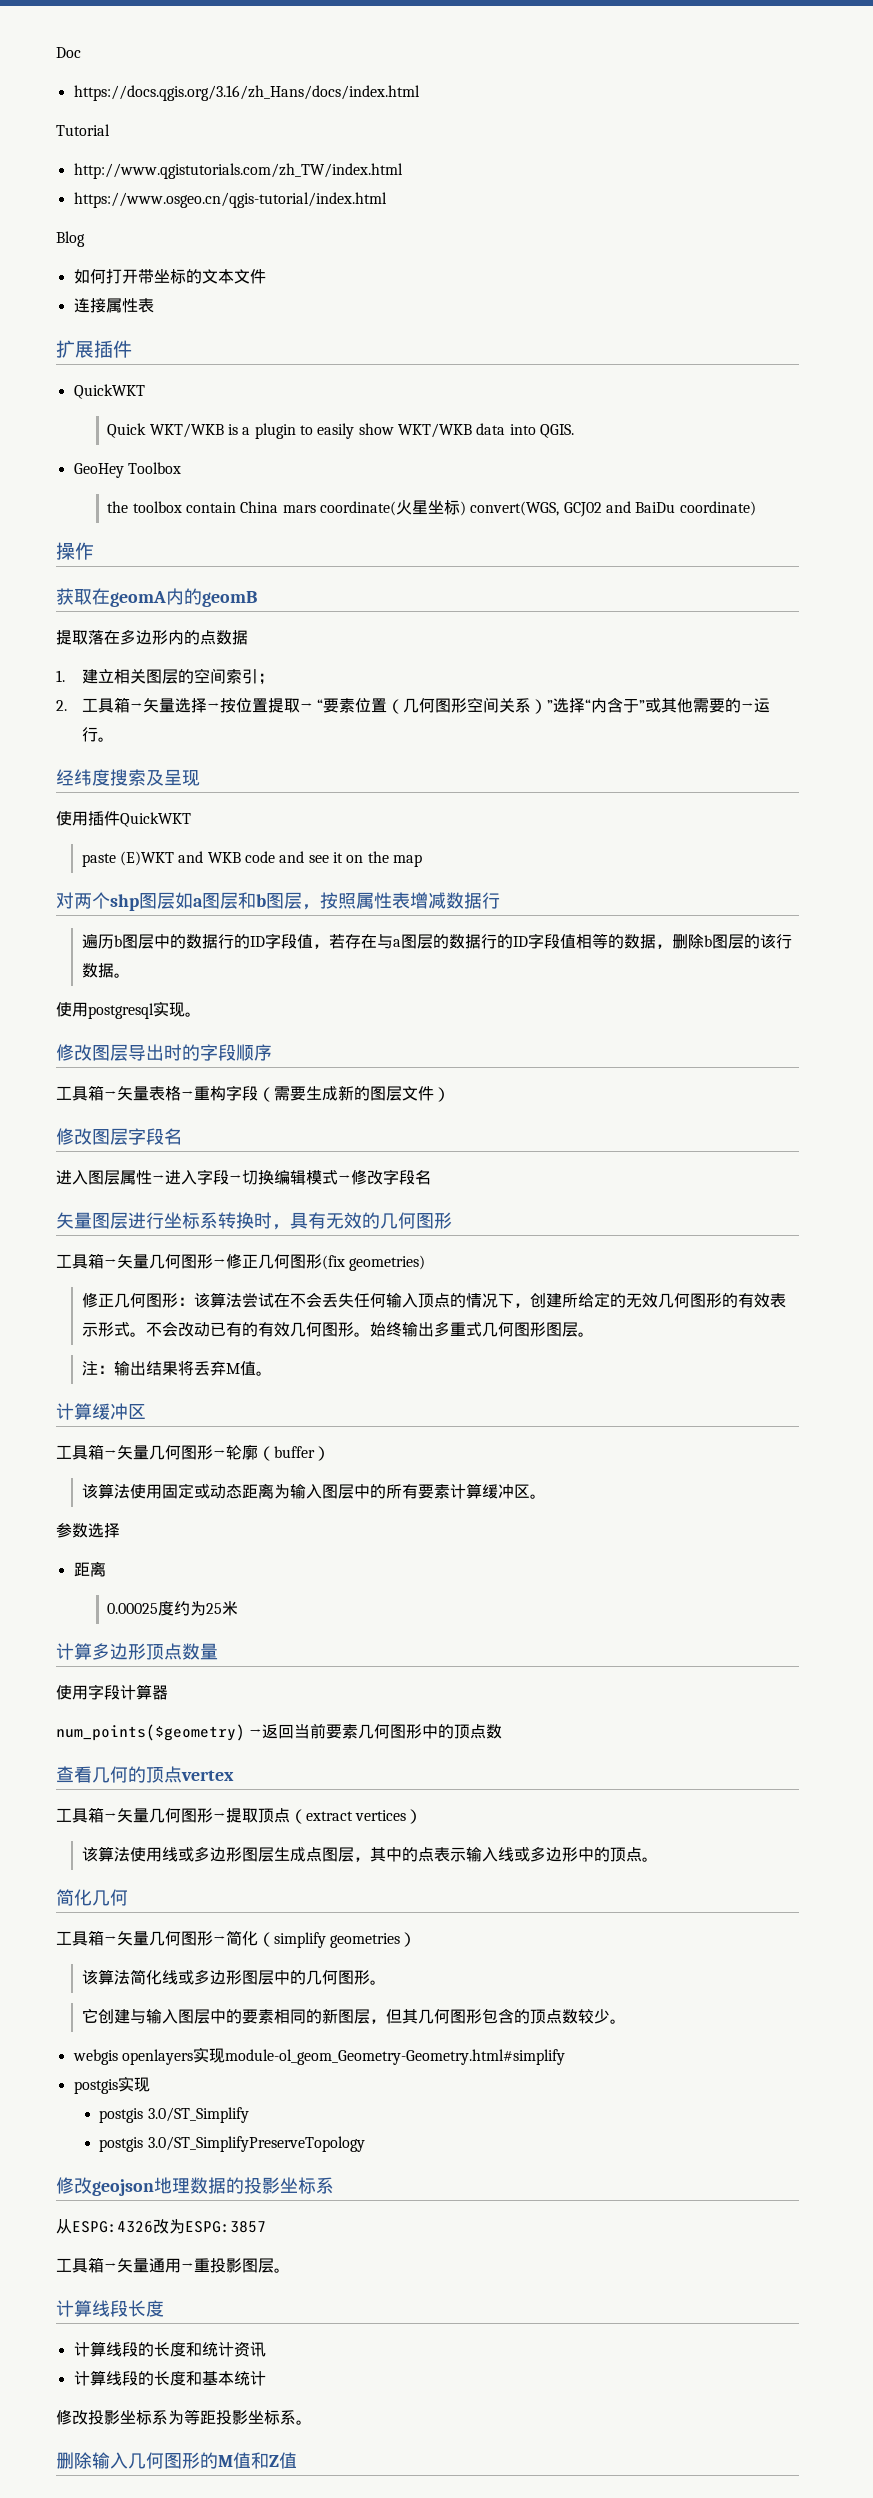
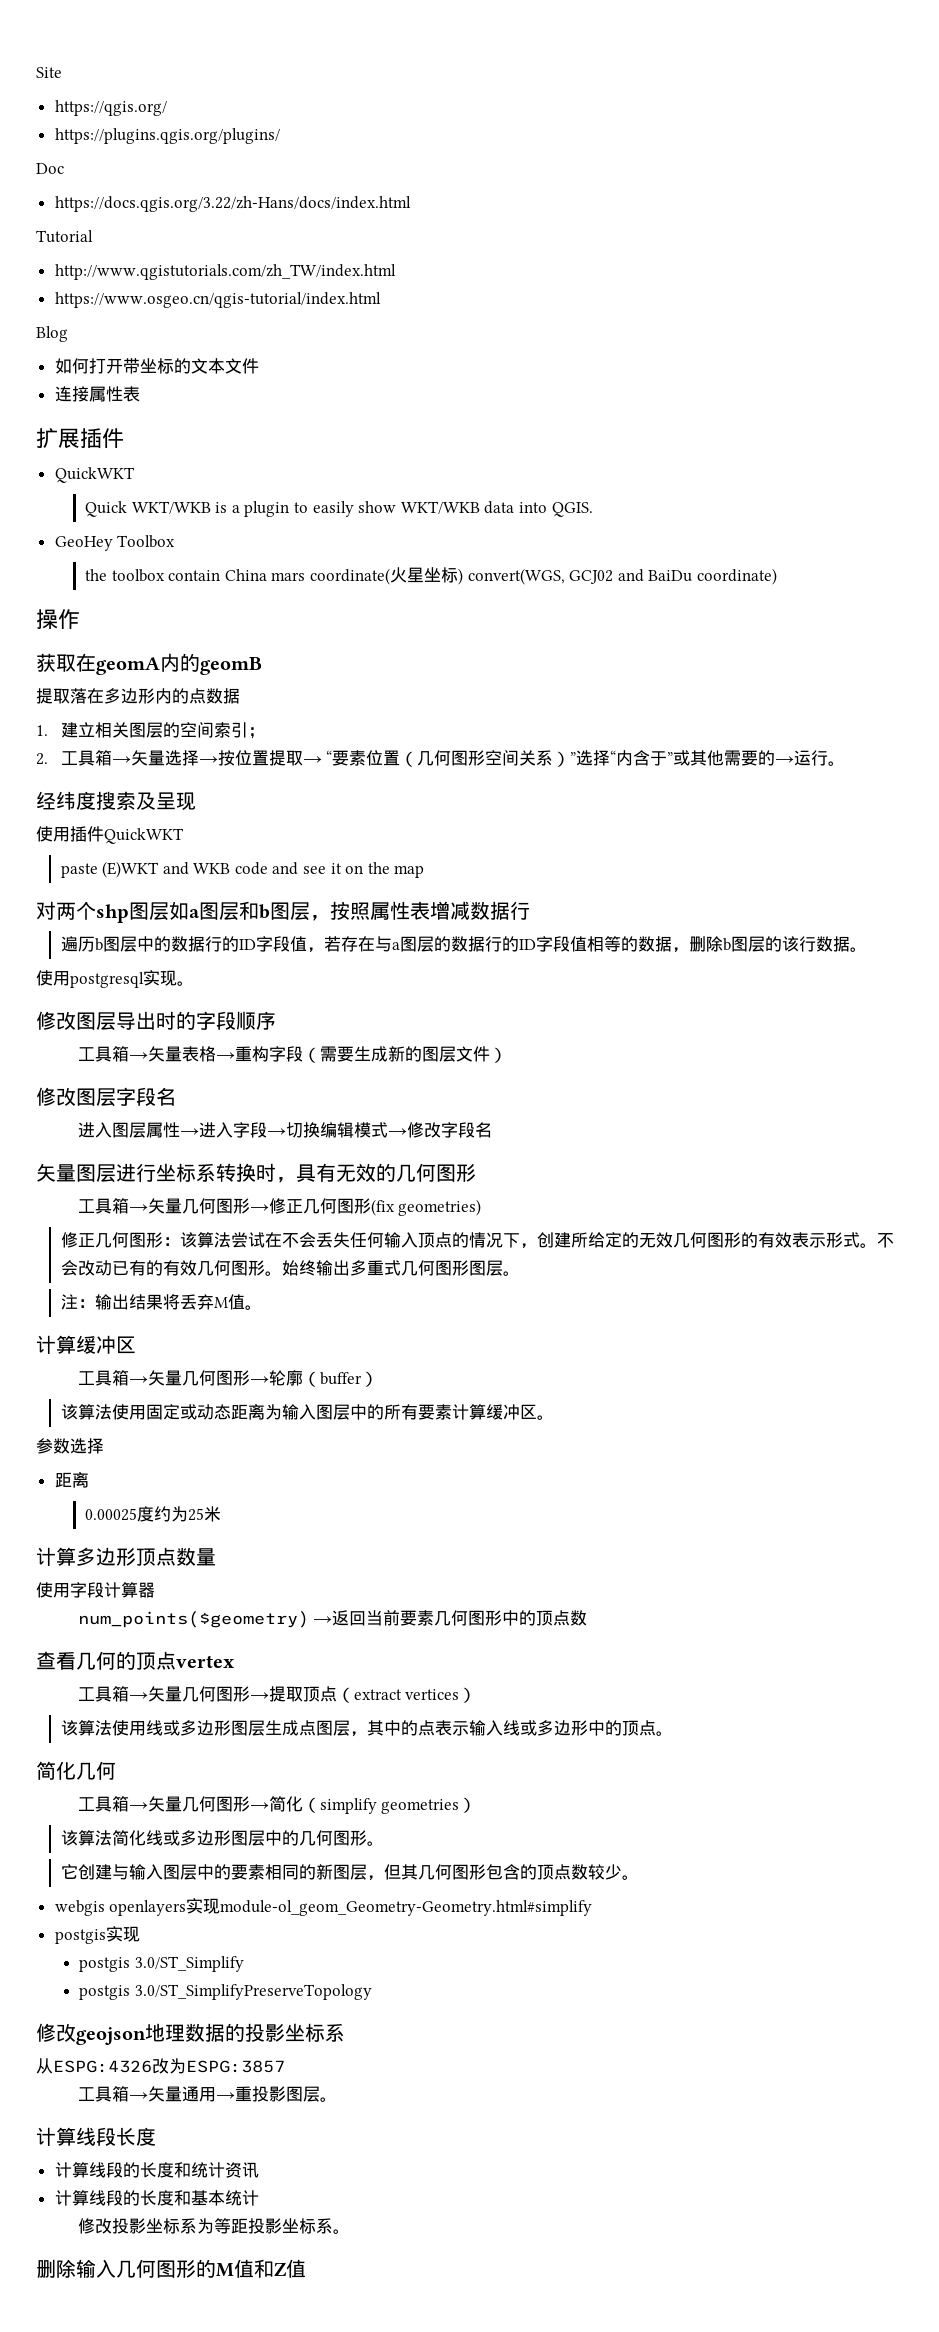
(56, 52) none -> [36,67,62,78] [54,100,167,116] [54,128,280,144] Site // https://qgis.org/ // https://plugins.qgis.org/plugins/ //
[73,85,420,101] https://docs.qgis.org/3.16/zh_Hans/docs/index.html -> [54,196,411,212] https://docs.qgis.org/3.22/zh-Hans/docs/index.html

